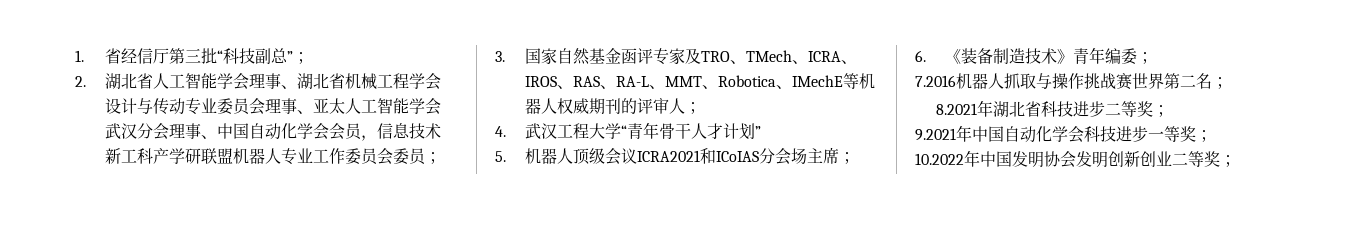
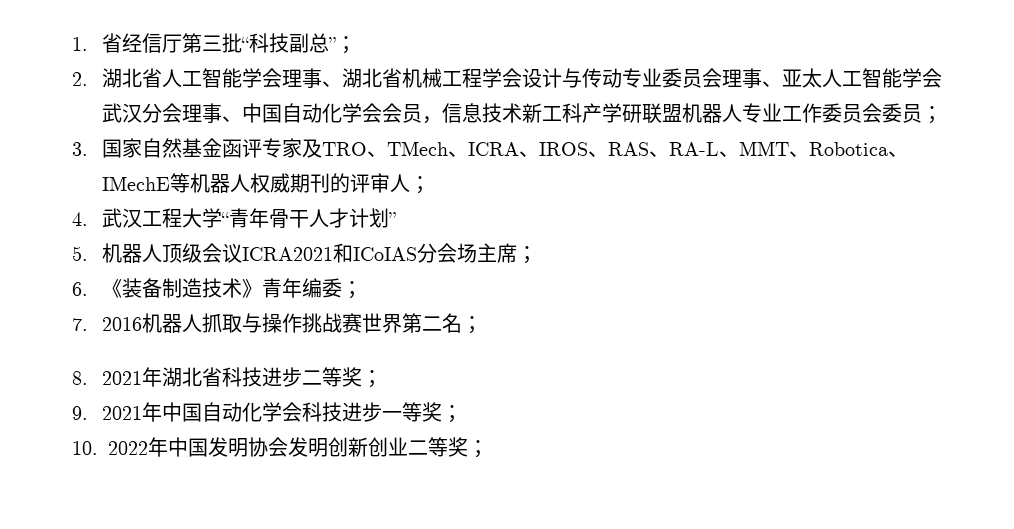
[915,75,956,87] 7.2016 -> [72,317,142,331] 7. 2016
[936,103,978,115] 8.2021 -> [72,371,142,385] 8. 2021
[915,128,956,141] 9.2021 -> [72,406,142,420] 9. 2021
[915,153,964,165] 10.2022 -> [72,441,148,455] 10. 2022

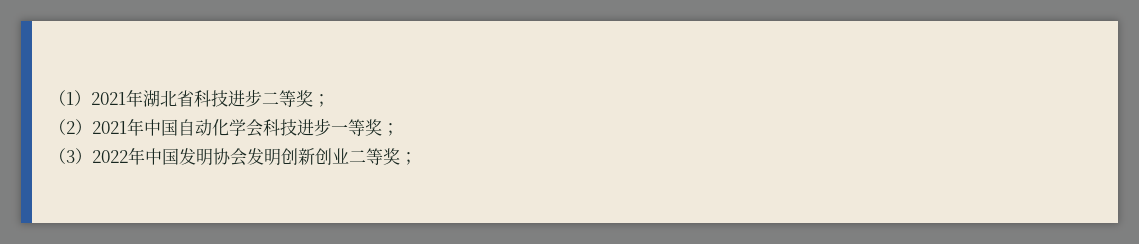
[72,33,356,54] [72,68,942,88] [101,103,942,124] [72,138,908,158] [101,173,430,194] [72,208,396,228] [72,243,537,264] [72,278,362,299] [72,313,482,334] [72,371,88,385] 1.省经信厅第三批“科技副总”； // 2.湖北省人工智能学会理事、湖北省机械工程学会设计与传动专业委员会理事、亚太人工智能学会武汉分会理事、中国自动化学会会员，信息技术新工科产学研联盟机器人专业工作委员会委员； // 3.国家自然基金函评专家及TRO、TMech、ICRA、IROS、RAS、RA-L、MMT、Robotica、IMechE等机器人权威期刊的评审人； // 4.武汉工程大学“青年骨干人才计划” // 5.机器人顶级会议ICRA2021和ICoIAS分会场主席； // 6.《装备制造技术》青年编委； // 7. 2016机器人抓取与操作挑战赛世界第二名； // 8. -> [49,90,91,106] （1）
[72,406,88,420] 9. -> [49,119,92,135] （2）
[72,441,98,455] 10. -> [49,148,92,164] （3）

